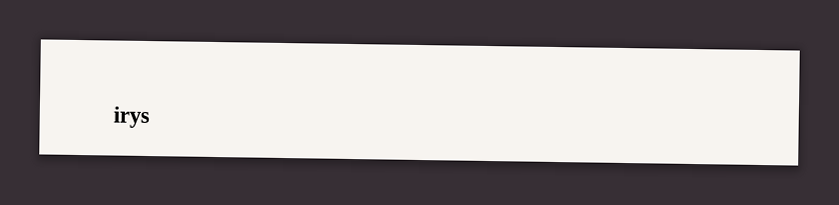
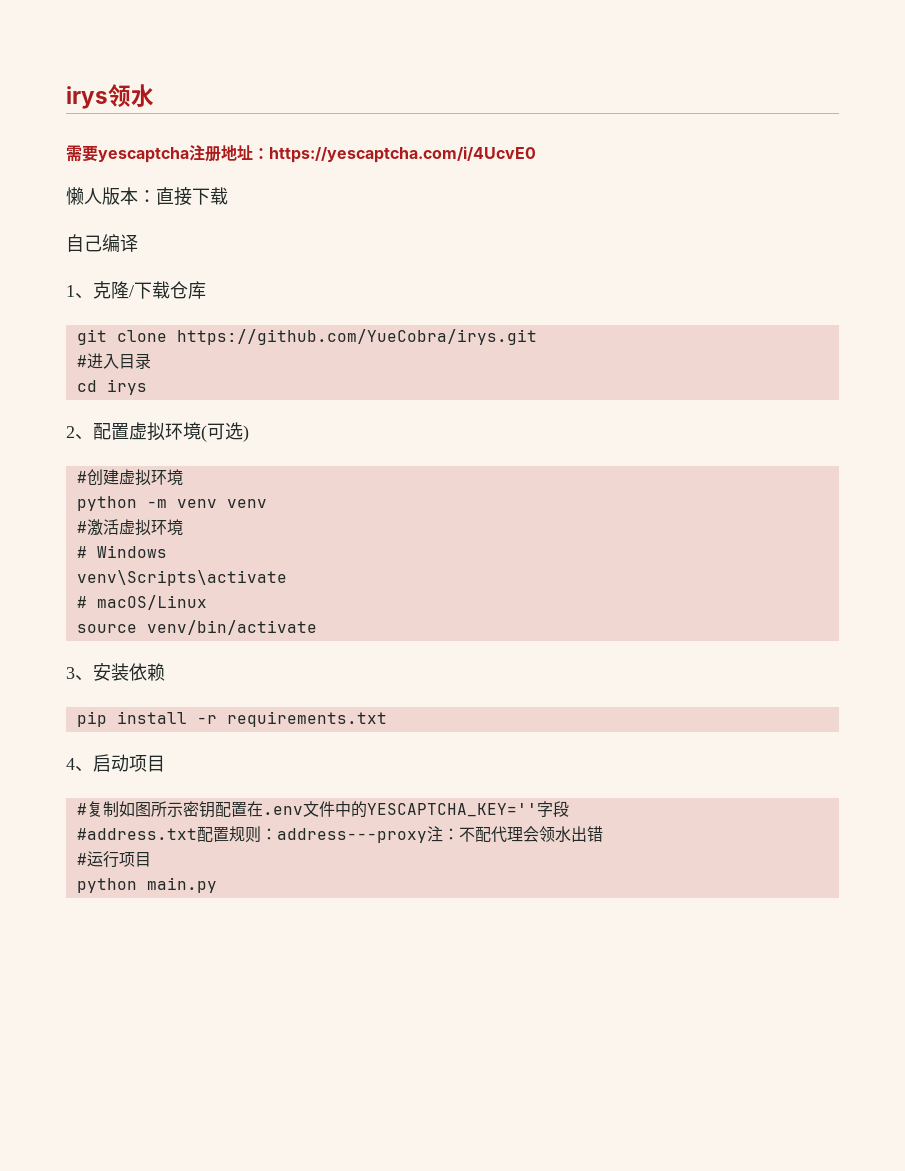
[113,106,150,129] irys -> [66,84,154,109] [66,145,536,163] [66,187,228,206] [66,234,138,252] [66,281,206,299] [76,329,537,345] [76,353,151,369] [76,379,147,395] [66,422,249,442] [76,469,183,486] [76,496,267,511] [76,519,183,536] [76,545,167,558] [76,570,287,586] [76,595,207,610] [76,620,317,635] [66,663,165,681] [76,711,387,727] [66,754,165,772] [76,801,569,818] [76,826,603,843] [76,851,151,868] [76,877,217,893] irys领水 // 需要yescaptcha注册地址：https://yescaptcha.com/i/4UcvE0 // 懒人版本：直接下载 // 自己编译 // 1、克隆/下载仓库 // git clone https://github.com/YueCobra/irys.git // #进入目录 // cd irys // 2、配置虚拟环境(可选) // #创建虚拟环境 // python -m venv venv // #激活虚拟环境 // # Windows // venv\Scripts\activate // # macOS/Linux // source venv/bin/activate // 3、安装依赖 // pip install -r requirements.txt // 4、启动项目 // #复制如图所示密钥配置在.env文件中的YESCAPTCHA_KEY=''字段 // #address.txt配置规则：address---proxy注：不配代理会领水出错 // #运行项目 // python main.py

